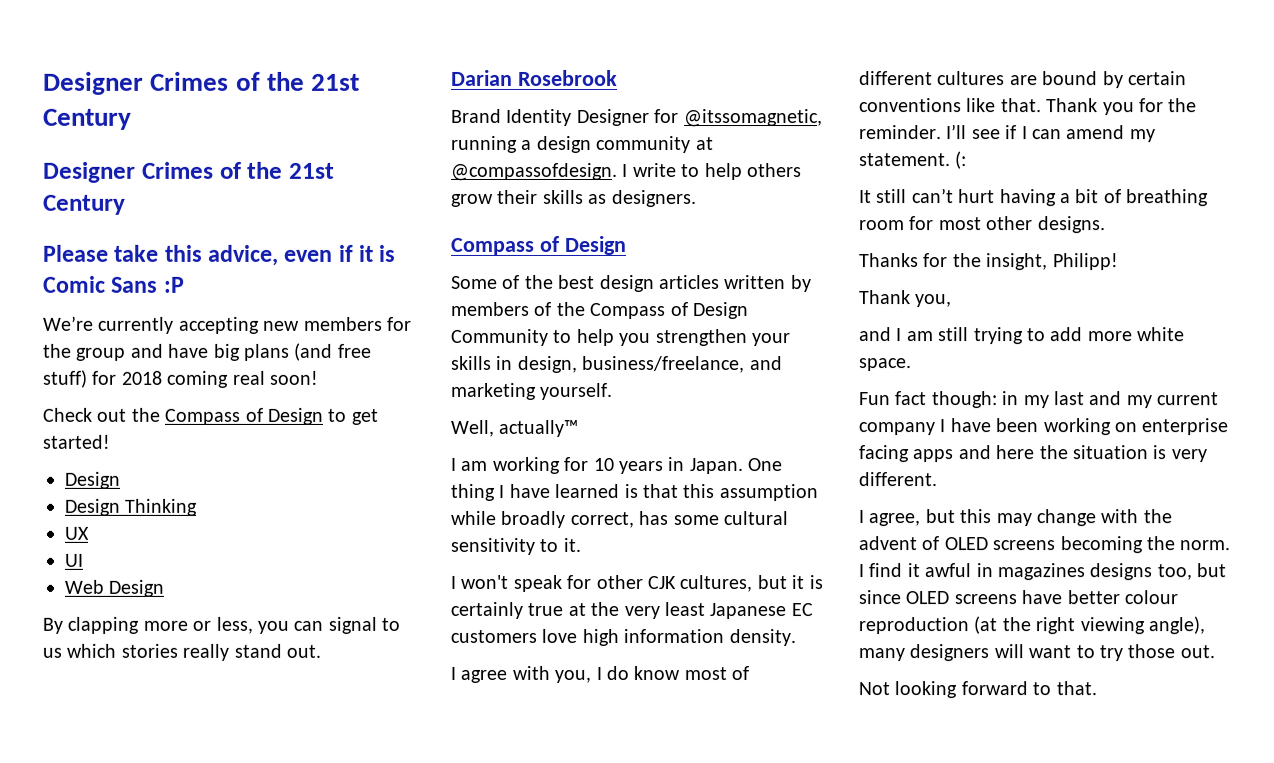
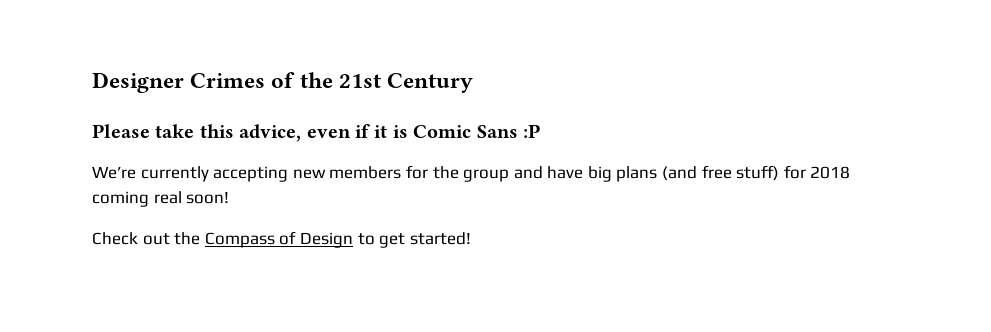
[43,71,361,95] [43,108,132,130] [43,161,335,183] [43,194,126,215] Designer Crimes of the 21st Century // Designer Crimes of the 21st Century -> [92,72,474,93] Designer Crimes of the 21st Century
[64,471,120,489] [64,498,198,516] [64,526,89,540] [64,553,83,567] [64,579,165,597] [42,616,401,634] [42,643,321,661] [451,69,618,86] [451,108,823,128] [451,135,714,154] [451,162,802,181] [451,189,697,208] [451,235,627,255] [451,274,812,293] [451,301,749,320] [451,328,791,347] [451,355,783,374] [450,382,613,400] [450,419,579,437] [450,456,783,475] [450,483,818,502] [450,510,788,528] [450,537,581,555] [450,574,823,593] [450,601,813,620] [450,628,796,647] [450,665,750,683] [859,71,1187,89] [859,98,1198,116] [859,124,1156,143] [859,151,968,170] [859,188,1210,207] [859,216,1106,234] [859,253,1119,271] [859,290,953,308] [859,327,1186,345] [859,358,912,372] [858,391,1219,409] [858,418,1229,436] [858,445,1207,463] [858,472,937,487] [858,509,1172,527] [858,536,1231,554] [858,563,1227,581] [858,590,1178,605] [858,616,1205,635] [858,644,1215,662] [858,681,1097,699] // Design // Design Thinking // UX // UI // Web Design // By clapping more or less, you can signal to us which stories really stand out. // Darian Rosebrook // Brand Identity Designer for @itssomagnetic, running a design community at @compassofdesign. I write to help others grow their skills as designers. // Compass of Design // Some of the best design articles written by members of the Compass of Design Community to help you strengthen your skills in design, business/freelance, and marketing yourself. // Well, actually™ // I am working for 10 years in Japan. One thing I have learned is that this assumption while broadly correct, has some cultural sensitivity to it. // I won't speak for other CJK cultures, but it is certainly true at the very least Japanese EC customers love high information density. // I agree with you, I do know most of different cultures are bound by certain conventions like that. Thank you for the reminder. I’ll see if I can amend my statement. (: // It still can’t hurt having a bit of breathing room for most other designs. // Thanks for the insight, Philipp! // Thank you, // and I am still trying to add more white space. // Fun fact though: in my last and my current company I have been working on enterprise facing apps and here the situation is very different. // I agree, but this may change with the advent of OLED screens becoming the norm. I find it awful in magazines designs too, but since OLED screens have better colour reproduction (at the right viewing angle), many designers will want to try those out. // Not looking forward to that. -> (471, 238) none

